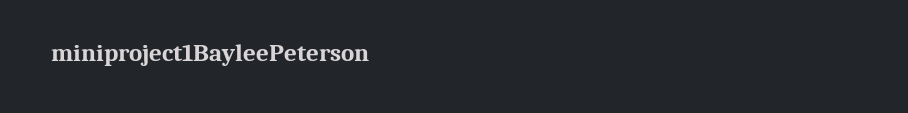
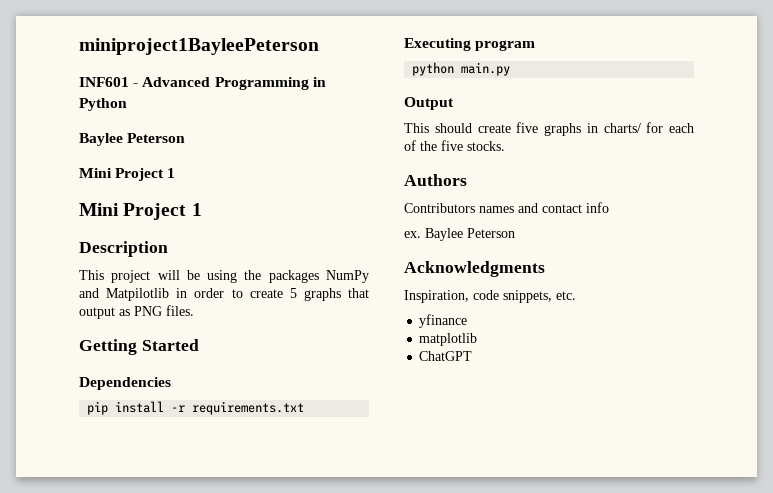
(369, 55) none -> [79,77,326,90] [79,98,127,111] [79,133,186,146] [79,168,176,181] [79,203,202,220] [79,241,168,257] [79,270,369,283] [79,288,369,301] [79,305,194,319] [79,339,199,355] [79,377,171,390] [87,401,305,415] [404,38,536,51] [412,62,511,76] [404,97,454,110] [404,122,694,136] [404,140,505,151] [404,174,467,186] [404,202,609,213] [404,228,515,241] [404,261,545,277] [404,290,576,303] [419,314,468,328] [419,333,478,346] [419,351,473,361] // INF601 - Advanced Programming in Python // Baylee Peterson // Mini Project 1 // Mini Project 1 // Description // This project will be using the packages NumPy and Matpilotlib in order to create 5 graphs that output as PNG files. // Getting Started // Dependencies // pip install -r requirements.txt // Executing program // python main.py // Output // This should create five graphs in charts/ for each of the five stocks. // Authors // Contributors names and contact info // ex. Baylee Peterson // Acknowledgments // Inspiration, code snippets, etc. // yfinance // matplotlib // ChatGPT

